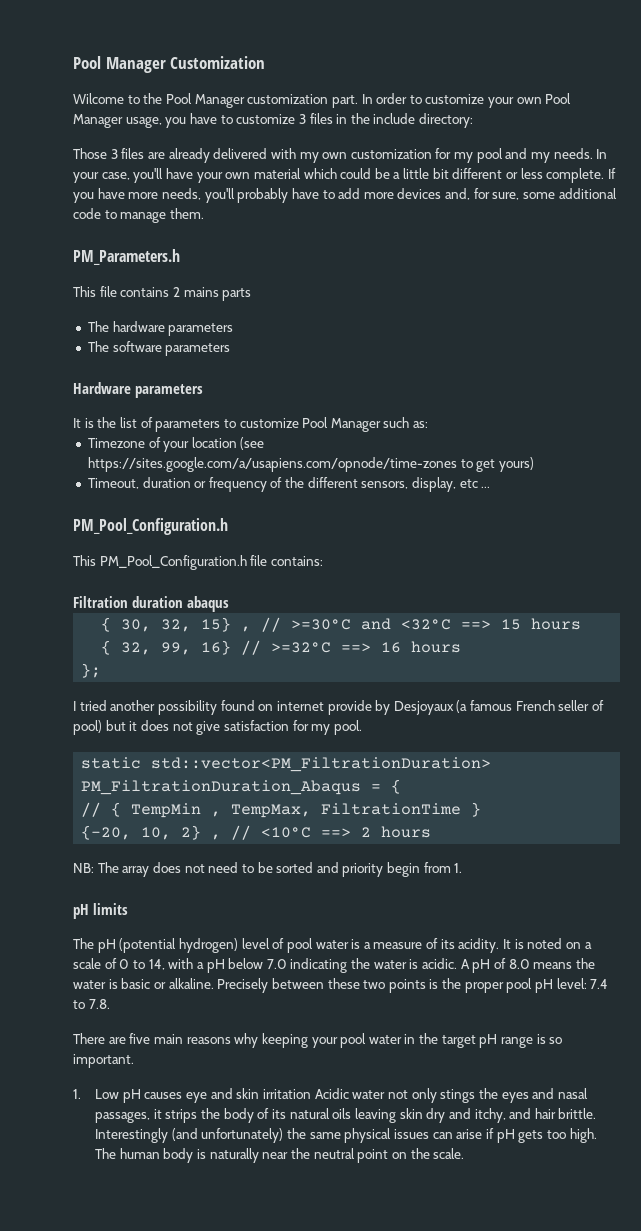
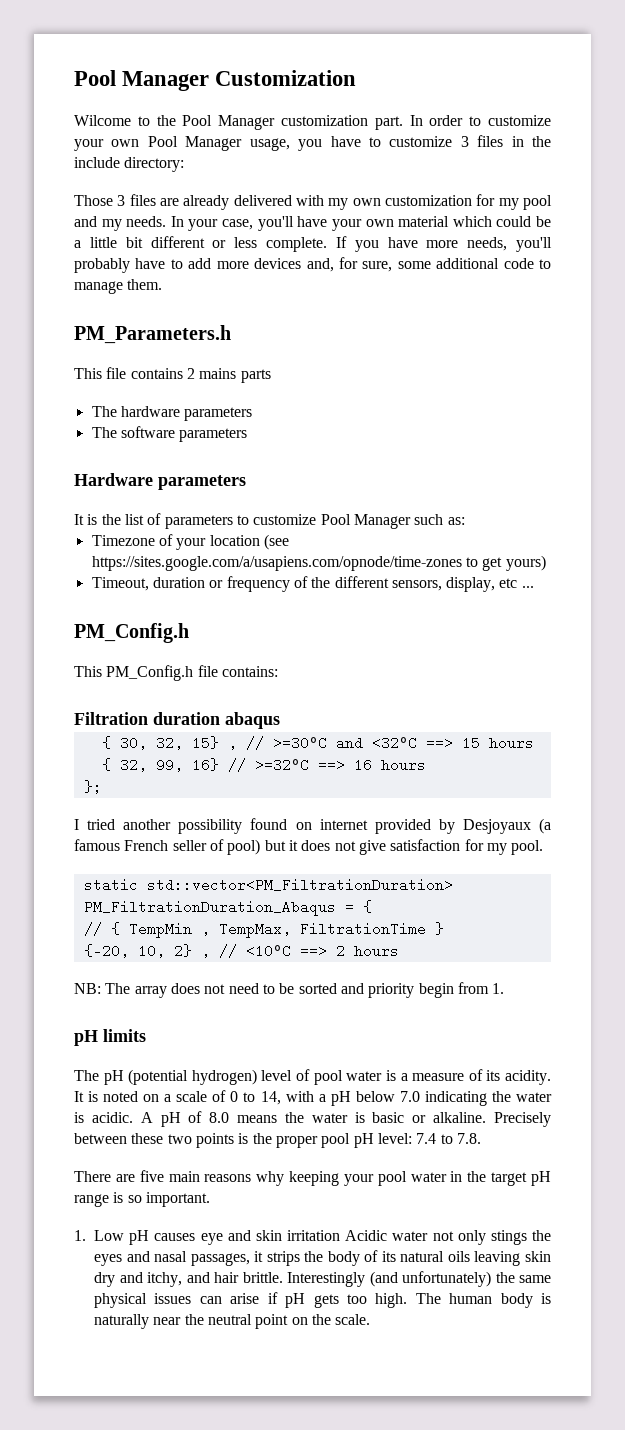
[73,518,228,535] [73,555,247,570] PM_Pool_Configuration.h // This PM_Pool_Configuration.h -> [74,623,189,643] [74,665,194,681] PM_Config.h // This PM_Config.h
[327,700,372,715] provide -> [374,819,431,834] provided

